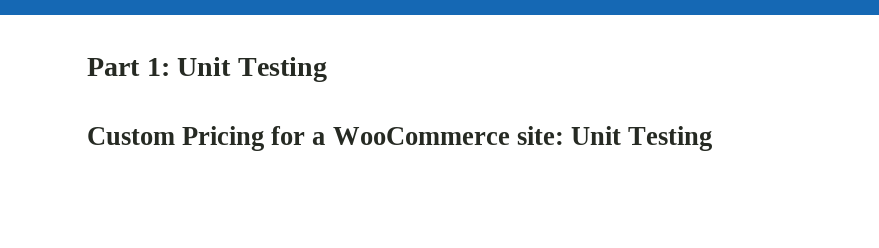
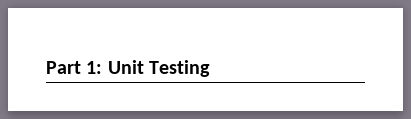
[87,126,713,151] // Custom Pricing for a WooCommerce site: Unit Testing -> (210, 68) none

